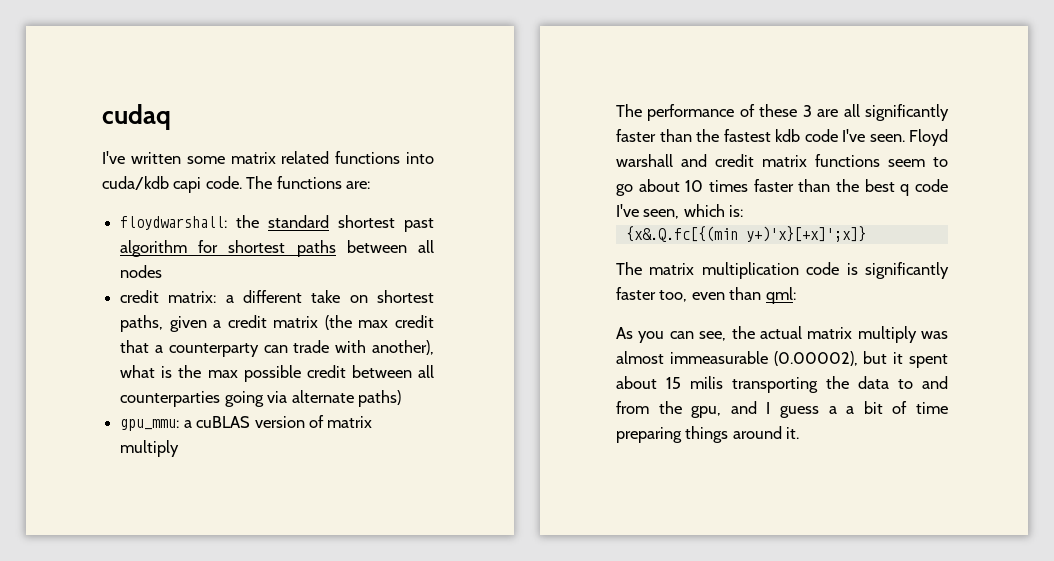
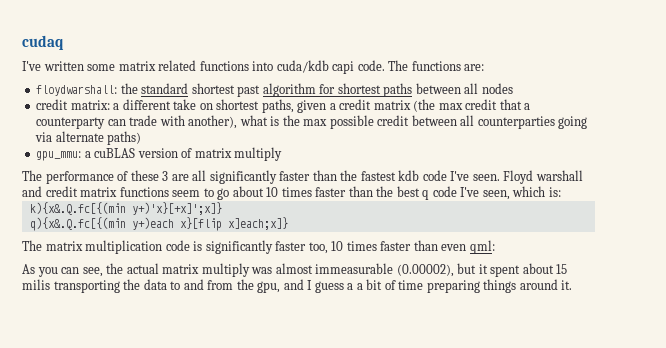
[625,226,738,242] {x&.Q.fc[{(min -> [29,202,126,215] k){x&.Q.fc[{(min
(866, 234) none -> [29,217,288,231] // q){x&.Q.fc[{(min y+)each x}[flip x]each;x]}
[691,287,762,300] even than -> [331,240,467,251] 10 times faster than even

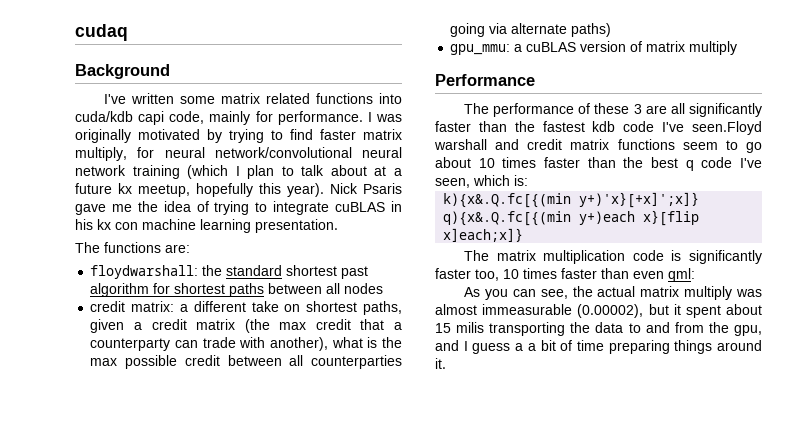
(64, 42) none -> [75,64,170,79] // Background
[357,60,385,71] code. -> [169,111,402,125] [75,129,402,143] [75,147,402,161] [75,165,402,179] [75,183,402,197] [75,201,402,215] [75,219,338,233] code, mainly for performance. I was originally motivated by trying to find faster matrix multiply, for neural network/convolutional neural network training (which I plan to talk about at a future kx meetup, hopefully this year). Nick Psaris gave me the idea of trying to integrate cuBLAS in his kx con machine learning presentation. //
(283, 154) none -> [435,74,535,86] // Performance
[472,170,534,184] seen. Floyd -> [692,121,762,135] seen.Floyd

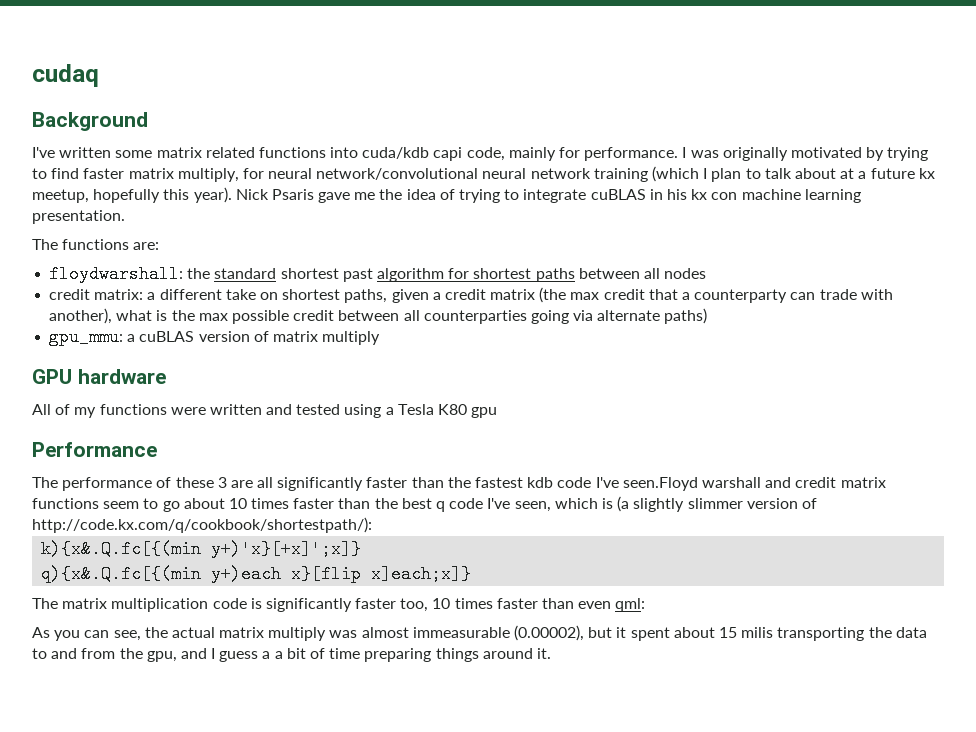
(738, 48) none -> [32,369,166,384] [32,404,498,418] // GPU hardware // All of my functions were written and tested using a Tesla K80 gpu
[514,175,528,186] is: -> [601,496,817,512] [32,517,372,533] is (a slightly slimmer version of http://code.kx.com/q/cookbook/shortestpath/):

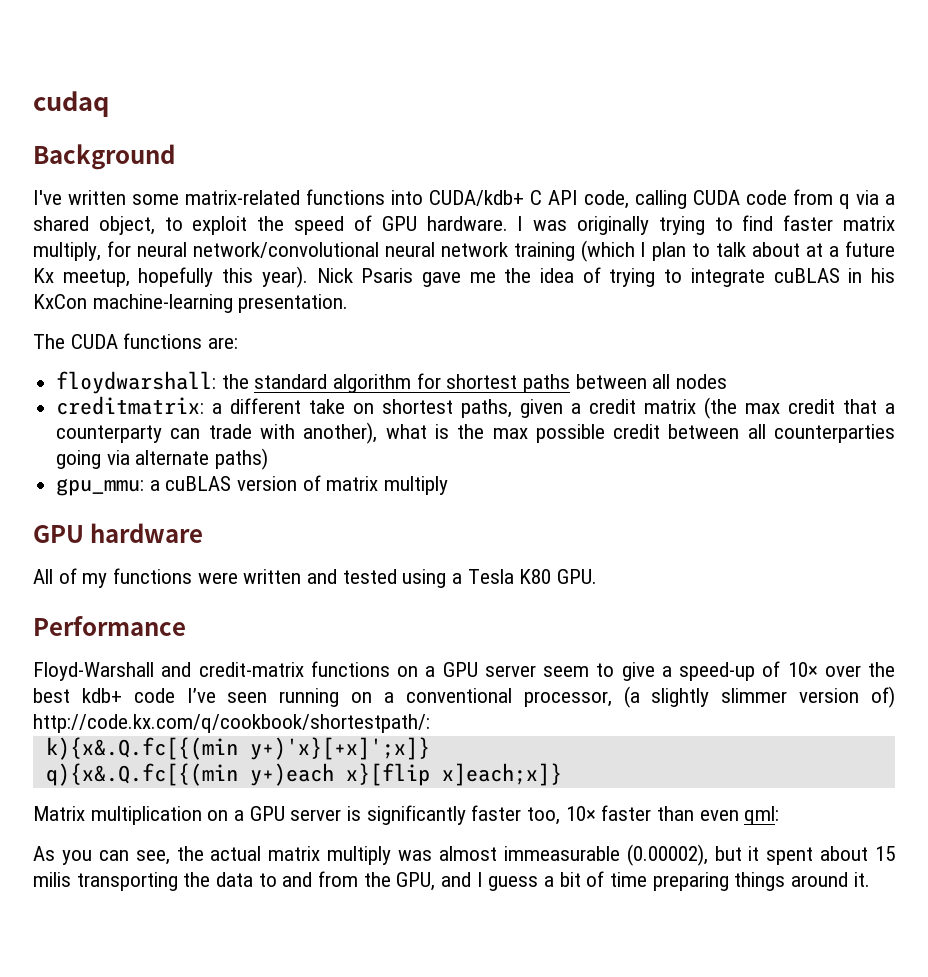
[156,147,679,161] matrix related functions into cuda/kdb capi code, mainly for performance. -> [185,189,895,209] [33,215,508,235] matrix-related functions into CUDA/kdb+ C API code, calling CUDA code from q via a shared object, to exploit the speed of GPU hardware.
[790,147,885,161] motivated by -> (649, 225) none
[918,168,935,179] kx -> [33,268,54,283] Kx
[691,189,861,203] kx con machine learning -> [33,294,233,313] KxCon machine-learning
(58, 244) none -> [70,334,118,349] CUDA
[280,268,373,282] shortest past -> (328, 381) none
[49,289,144,300] credit matrix: -> [56,396,205,415] creditmatrix:
[471,407,498,418] gpu -> [557,569,598,584] GPU.
[32,477,886,491] [32,498,613,512] The performance of these 3 are all significantly faster than the fastest kdb code I've seen.Floyd warshall and credit matrix functions seem to go about 10 times faster than the best q code I've seen, which is -> [33,661,895,681] [33,688,612,707] Floyd-Warshall and credit-matrix functions on a GPU server seem to give a speed-up of 10× over the best kdb+ code I’ve seen running on a conventional processor,
[801,498,817,509] [32,517,372,533] of http://code.kx.com/q/cookbook/shortestpath/): -> [871,686,896,708] [33,714,430,733] of) http://code.kx.com/q/cookbook/shortestpath/:
[32,598,247,612] The matrix multiplication code -> [33,806,342,825] Matrix multiplication on a GPU server
[432,598,493,609] 10 times -> [565,806,596,821] 10×
[146,651,177,662] gpu, -> [396,872,436,891] GPU,
[274,651,283,659] a -> (555, 881) none

